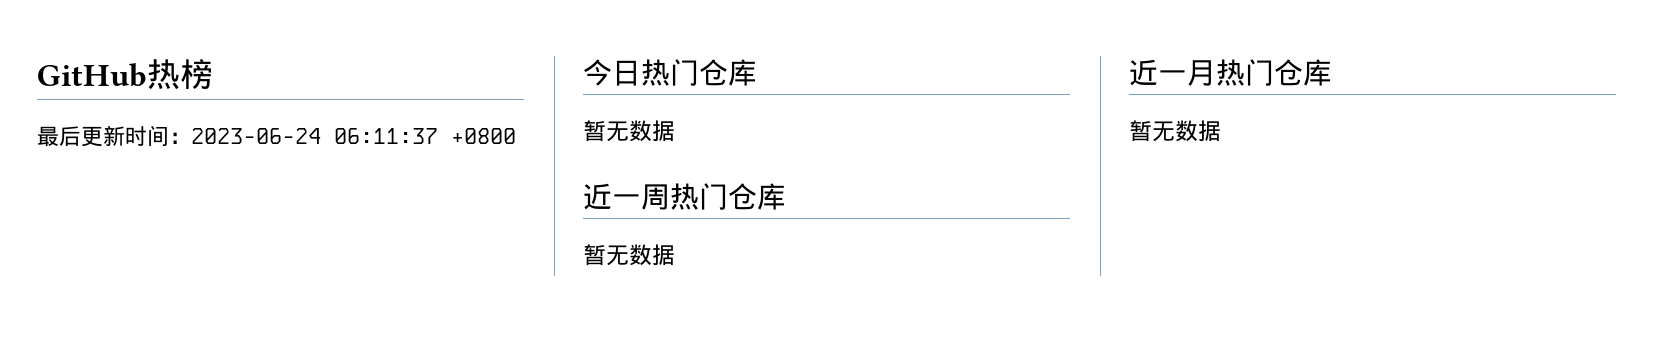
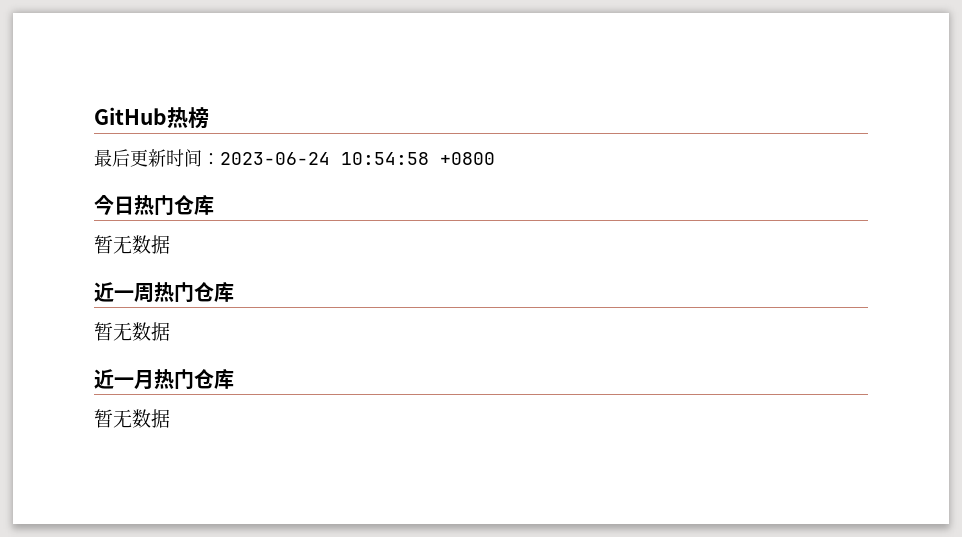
[334,128,438,144] 06:11:37 -> [341,152,429,165] 10:54:58

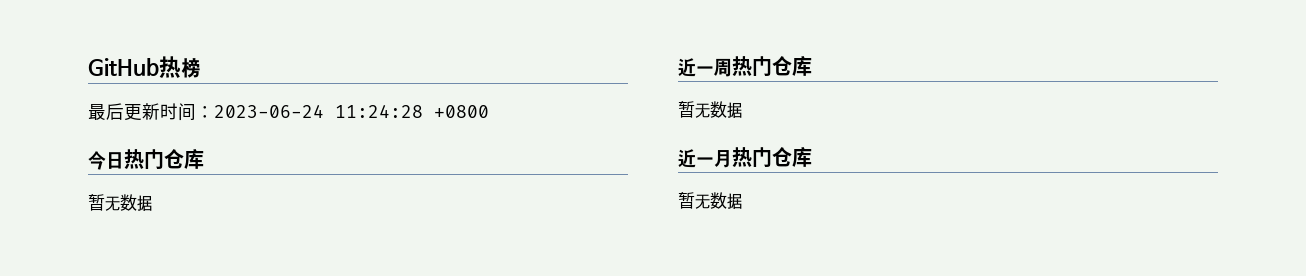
[341,152,429,165] 10:54:58 -> [335,104,423,118] 11:24:28

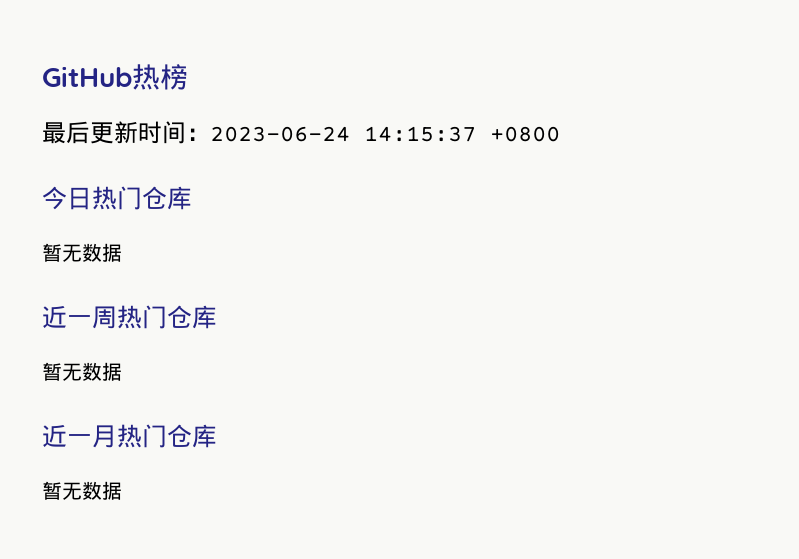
[335,104,423,118] 11:24:28 -> [364,126,476,142] 14:15:37

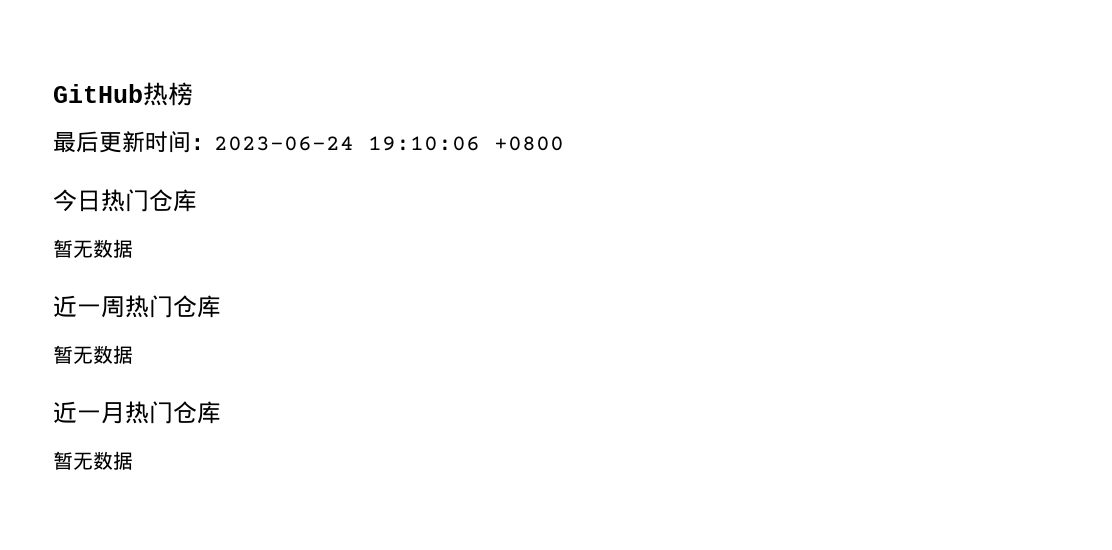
[364,126,476,142] 14:15:37 -> [368,136,480,151] 19:10:06

